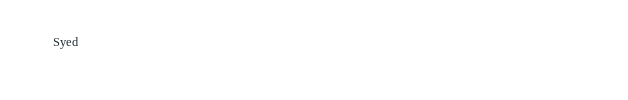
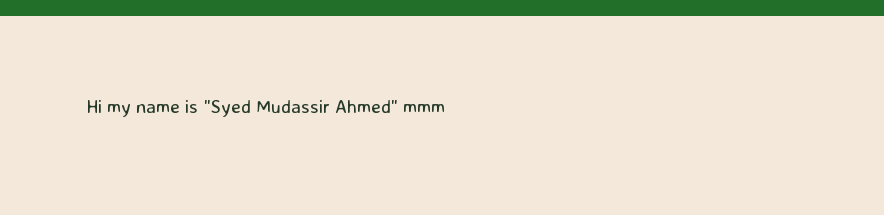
[53,37,79,49] Syed -> [86,100,445,117] Hi my name is "Syed Mudassir Ahmed" mmm

